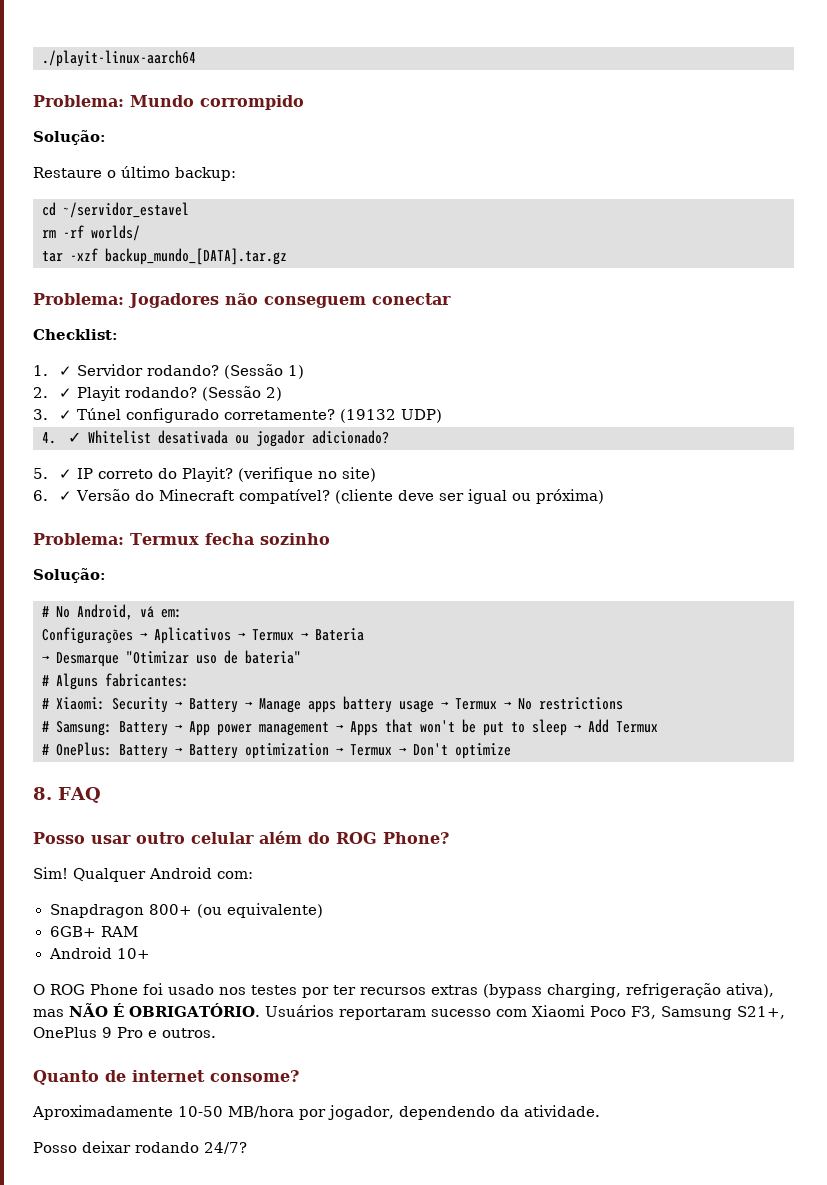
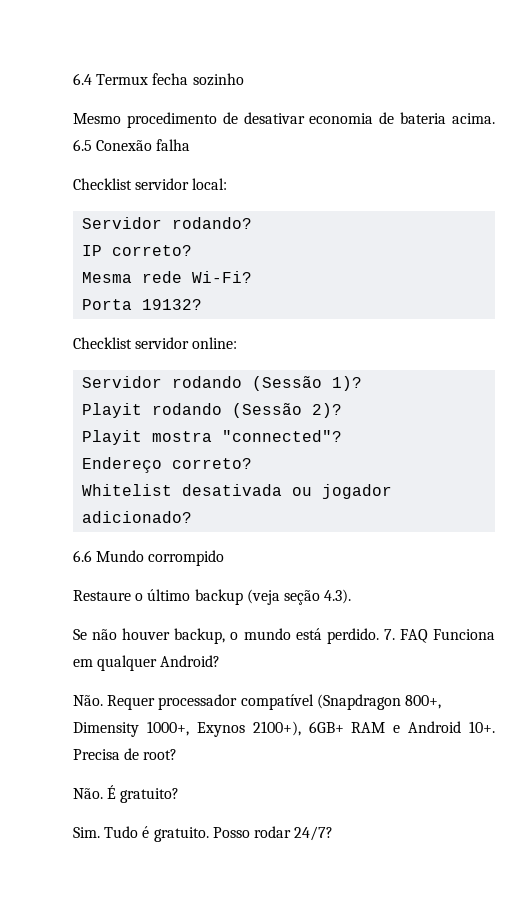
[42,50,196,67] [33,95,304,110] [33,130,106,145] [33,166,236,181] [42,202,189,218] [42,225,140,241] [42,248,287,265] [33,293,451,308] [33,329,118,340] [33,364,304,379] [33,386,282,401] [33,408,442,423] [42,432,81,444] ./playit-linux-aarch64 // Problema: Mundo corrompido // Solução: // Restaure o último backup: // cd ~/servidor_estavel // rm -rf worlds/ // tar -xzf backup_mundo_[DATA].tar.gz // Problema: Jogadores não conseguem conectar // Checklist: // 1. ✓ Servidor rodando? (Sessão 1) // 2. ✓ Playit rodando? (Sessão 2) // 3. ✓ Túnel configurado corretamente? (19132 UDP) // 4. ✓ -> [73,73,244,86] [73,112,495,128] [73,139,191,151] [73,178,228,190] [82,217,253,229] [82,245,193,256] [82,271,253,283] [82,299,203,310] [73,337,238,349] [82,376,363,391] [82,403,343,418] [82,430,343,445] [82,457,253,473] 6.4 Termux fecha sozinho // Mesmo procedimento de desativar economia de bateria acima. 6.5 Conexão falha // Checklist servidor local: // Servidor rodando? // IP correto? // Mesma rede Wi-Fi? // Porta 19132? // Checklist servidor online: // Servidor rodando (Sessão 1)? // Playit rodando (Sessão 2)? // Playit mostra "connected"? // Endereço correto? //
[33,467,376,482] [33,489,604,504] [33,533,330,545] [33,568,106,583] [42,604,182,620] [42,627,364,644] [42,650,301,667] [42,673,189,690] [42,696,623,713] [42,719,658,736] [42,742,511,759] [33,787,101,803] [33,831,449,844] [33,867,253,882] [49,903,323,918] [49,926,138,937] [48,947,150,959] [33,983,774,998] [33,1003,785,1020] [33,1027,216,1038] [33,1070,299,1085] [32,1105,600,1120] [33,1141,199,1153] 5. ✓ IP correto do Playit? (verifique no site) // 6. ✓ Versão do Minecraft compatível? (cliente deve ser igual ou próxima) // Problema: Termux fecha sozinho // Solução: // # No Android, vá em: // Configurações → Aplicativos → Termux → Bateria // → Desmarque "Otimizar uso de bateria" // # Alguns fabricantes: // # Xiaomi: Security → Battery → Manage apps battery usage → Termux → No restrictions // # Samsung: Battery → App power management → Apps that won't be put to sleep → Add Termux // # OnePlus: Battery → Battery optimization → Termux → Don't optimize // 8. FAQ // Posso usar outro celular além do ROG Phone? // Sim! Qualquer Android com: // Snapdragon 800+ (ou equivalente) // 6GB+ RAM // Android 10+ // O ROG Phone foi usado nos testes por ter recursos extras (bypass charging, refrigeração ativa), mas NÃO É OBRIGATÓRIO. Usuários reportaram sucesso com Xiaomi Poco F3, Samsung S21+, OnePlus 9 Pro e outros. // Quanto de internet consome? // Aproximadamente 10-50 MB/hora por jogador, dependendo da atividade. // Posso deixar rodando -> [73,550,225,566] [73,589,352,605] [73,628,495,644] [73,655,221,671] [73,694,441,710] [73,721,495,737] [73,748,178,760] [73,785,180,803] [73,826,291,842] 6.6 Mundo corrompido // Restaure o último backup (veja seção 4.3). // Se não houver backup, o mundo está perdido. 7. FAQ Funciona em qualquer Android? // Não. Requer processador compatível (Snapdragon 800+, Dimensity 1000+, Exynos 2100+), 6GB+ RAM e Android 10+. Precisa de root? // Não. É gratuito? // Sim. Tudo é gratuito. Posso rodar

